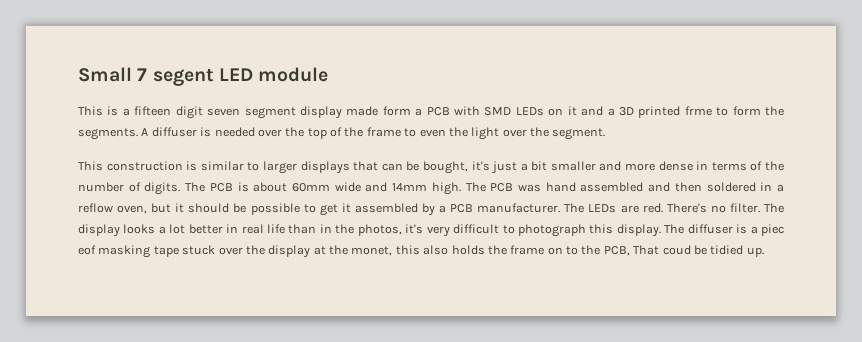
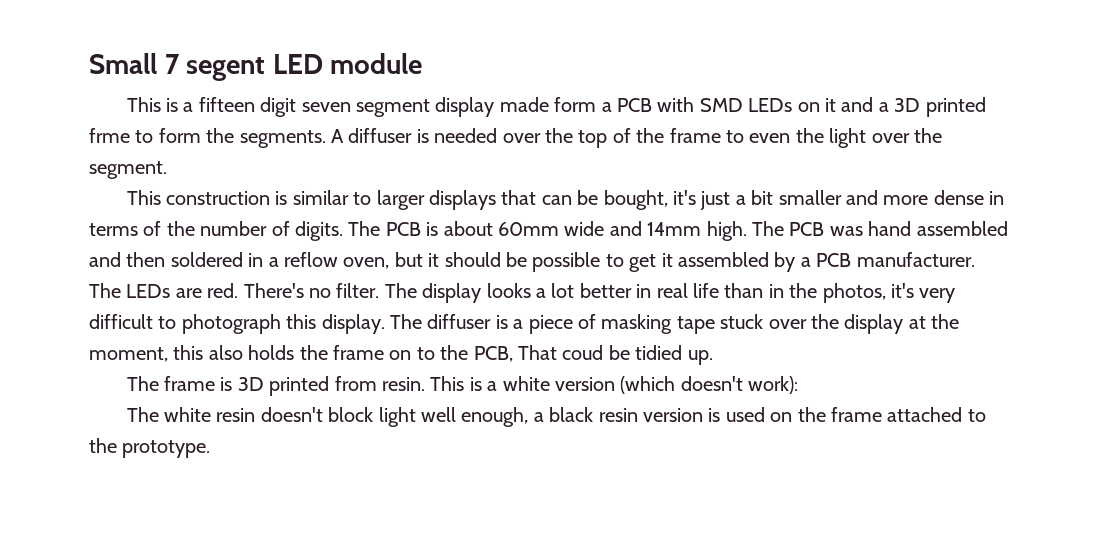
[760,224,784,236] [78,245,96,255] piec eof -> [528,314,596,334] piece of
[351,246,393,256] monet, -> [89,347,168,362] moment,
(764, 252) none -> [126,376,799,396] [126,407,986,427] [89,438,211,458] // The frame is 3D printed from resin. This is a white version (which doesn't work): // The white resin doesn't block light well enough, a black resin version is used on the frame attached to the prototype.

